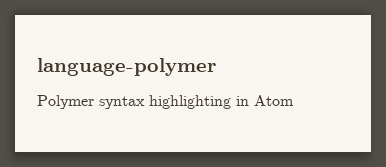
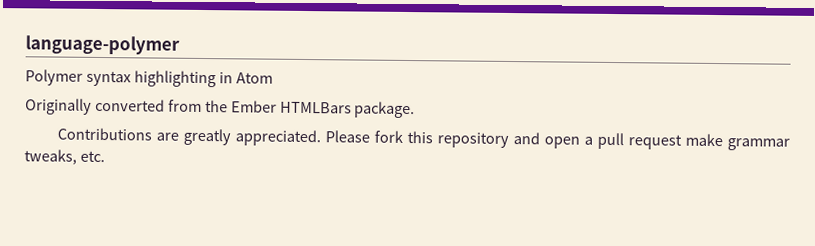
(294, 100) none -> [25,98,416,119] [56,127,791,151] [24,149,105,165] // Originally converted from the Ember HTMLBars package. // Contributions are greatly appreciated. Please fork this repository and open a pull request make grammar tweaks, etc.

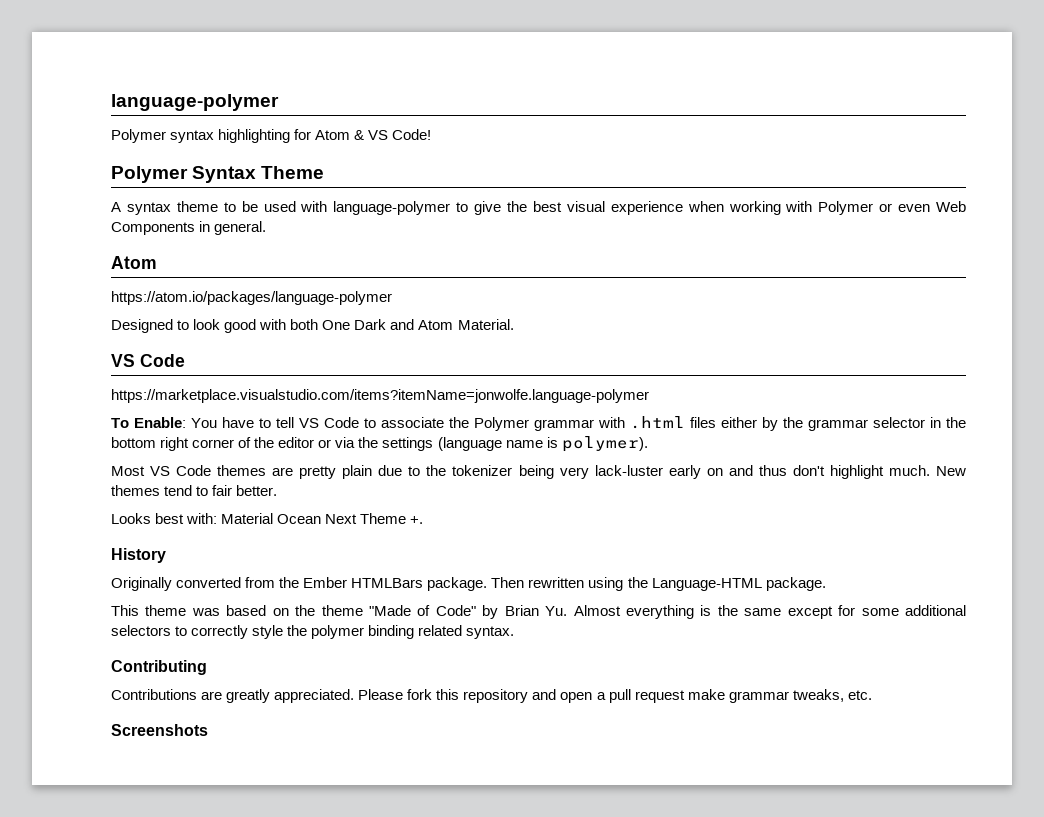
[218,72,273,84] in Atom -> [294,129,432,140] [111,166,325,183] [111,201,966,215] [111,221,267,235] [111,256,157,269] [111,291,392,305] [111,319,514,333] [111,354,185,367] [111,389,649,403] [111,416,966,431] [111,436,648,452] [111,465,966,479] [111,485,278,496] [111,513,424,524] [111,548,166,563] for Atom & VS Code! // Polymer Syntax Theme // A syntax theme to be used with language-polymer to give the best visual experience when working with Polymer or even Web Components in general. // Atom // https://atom.io/packages/language-polymer // Designed to look good with both One Dark and Atom Material. // VS Code // https://marketplace.visualstudio.com/items?itemName=jonwolfe.language-polymer // To Enable: You have to tell VS Code to associate the Polymer grammar with .html files either by the grammar selector in the bottom right corner of the editor or via the settings (language name is polymer). // Most VS Code themes are pretty plain due to the tokenizer being very lack-luster early on and thus don't highlight much. New themes tend to fair better. // Looks best with: Material Ocean Next Theme +. // History
(416, 110) none -> [491,577,826,591] [111,605,967,619] [111,625,515,639] [111,660,207,675] Then rewritten using the Language-HTML package. // This theme was based on the theme "Made of Code" by Brian Yu. Almost everything is the same except for some additional selectors to correctly style the polymer binding related syntax. // Contributing
(105, 156) none -> [111,724,208,736] // Screenshots

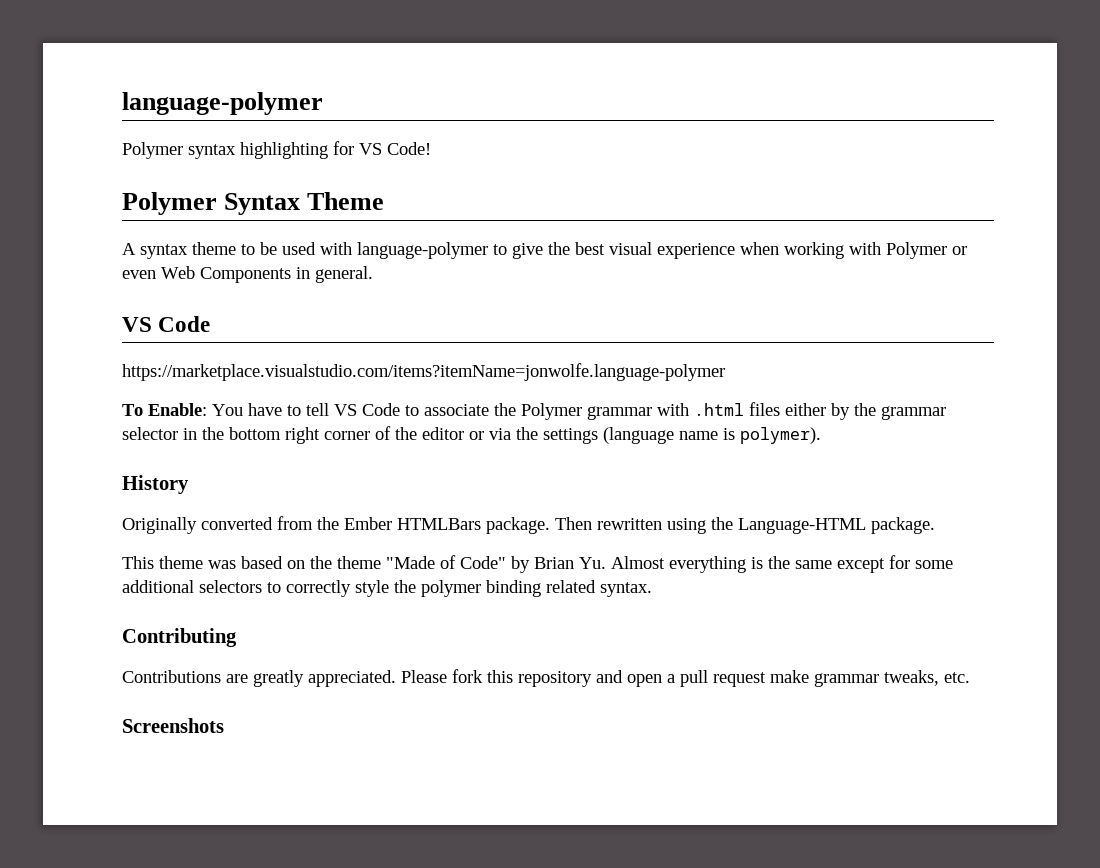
[315,130,365,140] Atom & -> (354, 148) none
[111,256,157,269] [111,291,392,305] [111,319,514,333] // Atom // https://atom.io/packages/language-polymer // Designed to look good with both One Dark and Atom Material. -> (373, 274) none
[111,465,966,479] [111,485,278,496] [111,513,424,524] // Most VS Code themes are pretty plain due to the tokenizer being very lack-luster early on and thus don't highlight much. New themes tend to fair better. // Looks best with: Material Ocean Next Theme +. -> (821, 435) none

